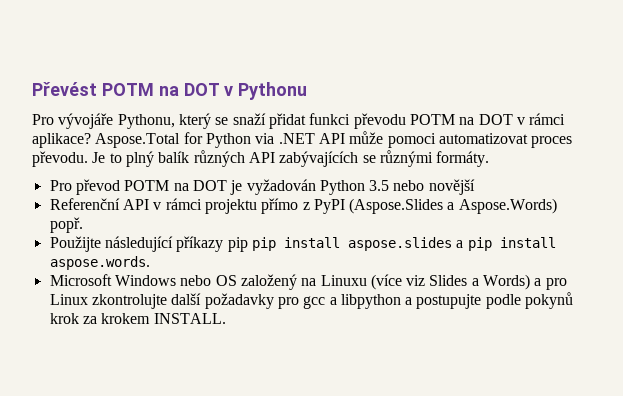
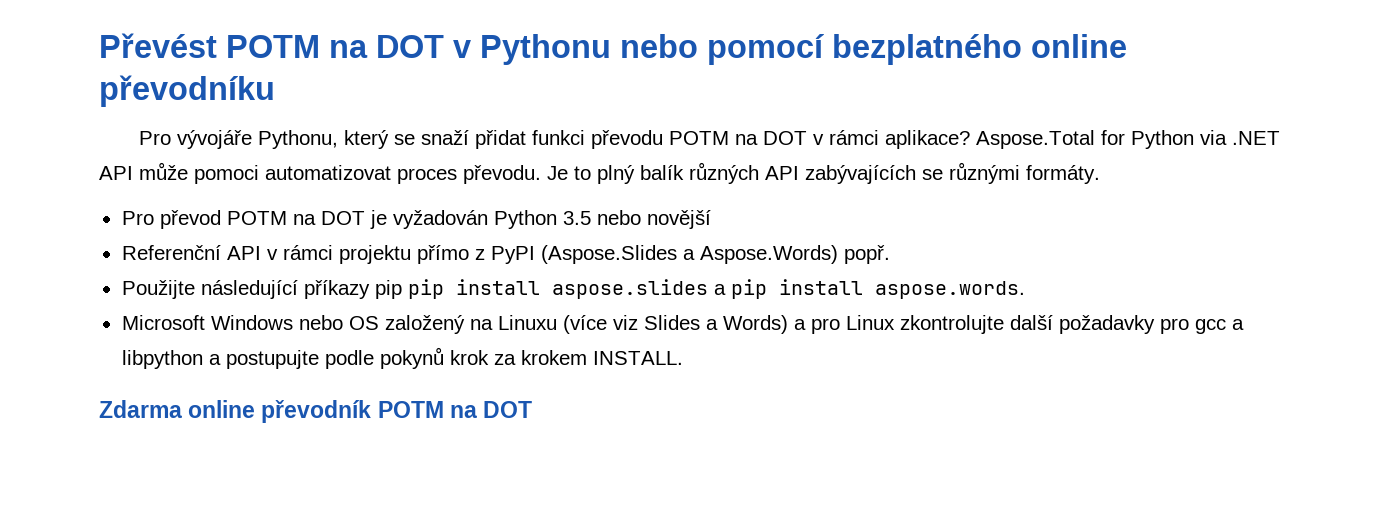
(308, 91) none -> [620,34,1127,65] [99,75,275,107] nebo pomocí bezplatného online převodníku
(226, 318) none -> [99,400,533,423] // Zdarma online převodník POTM na DOT

